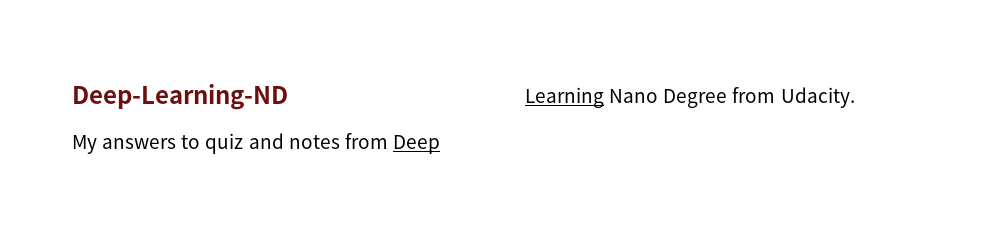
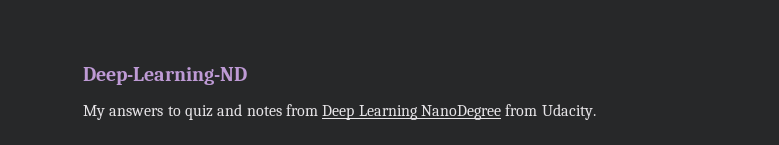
[609,89,728,108] Nano Degree -> [420,105,501,120] NanoDegree

